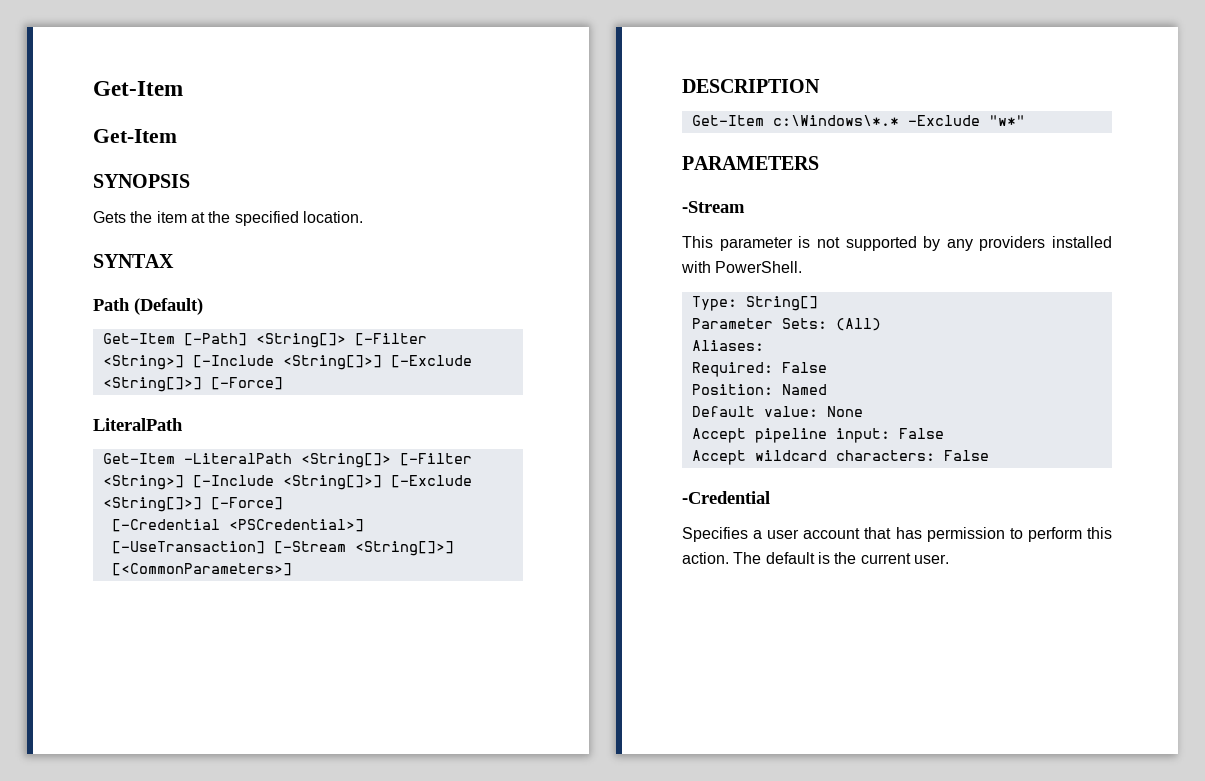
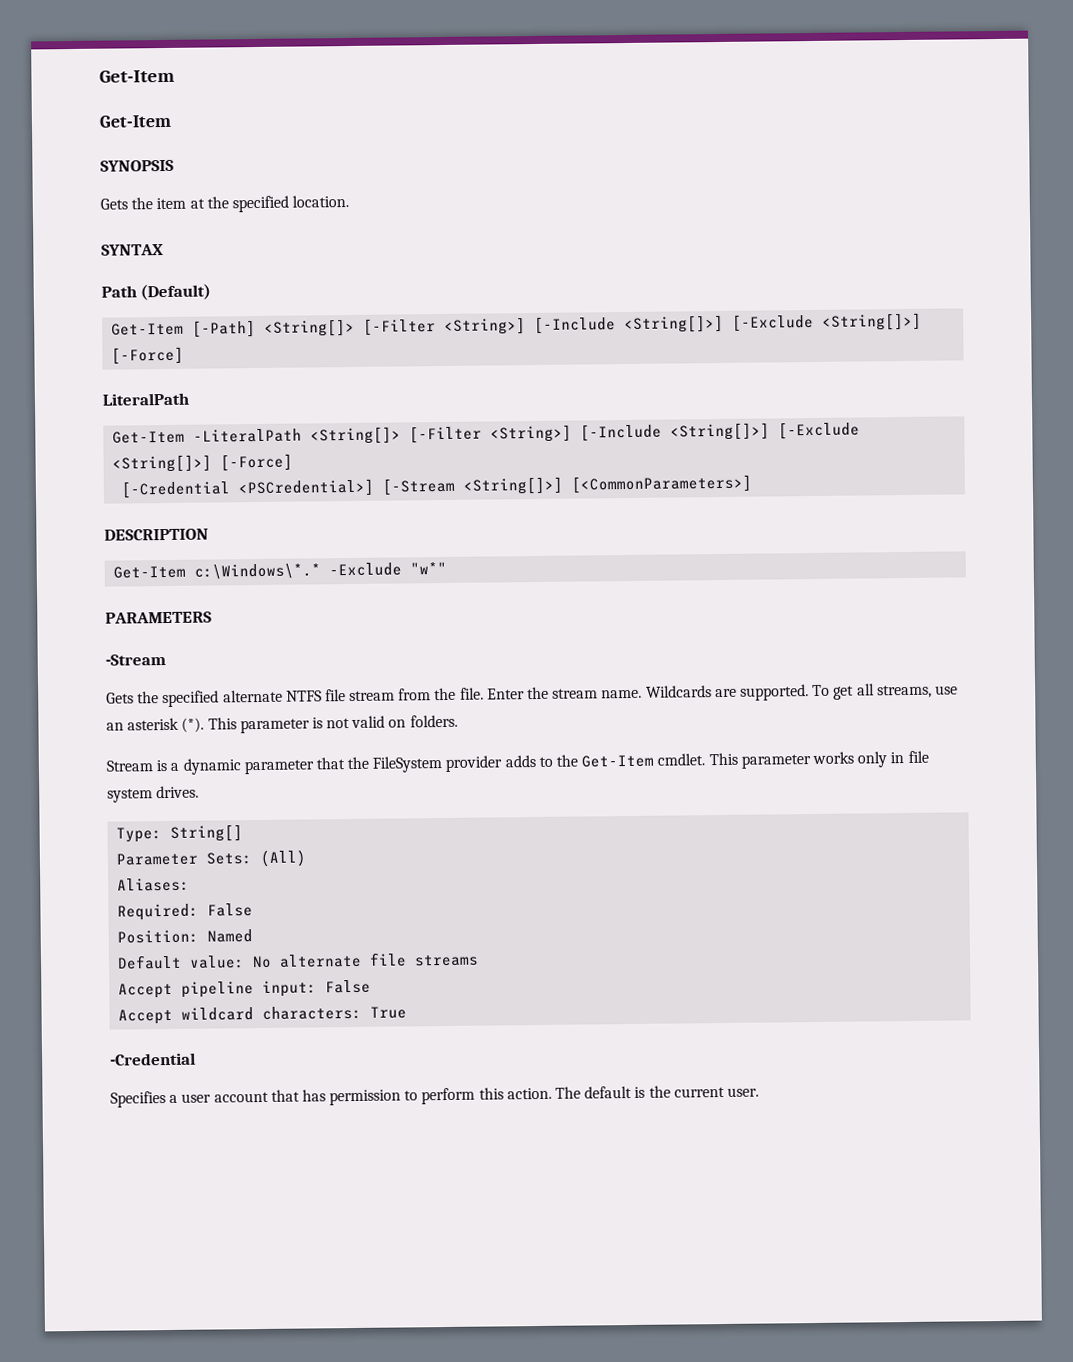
[111,541,265,554] [-UseTransaction] -> (375, 488) none
[682,236,1112,251] [681,261,803,273] This parameter is not supported by any providers installed with PowerShell. -> [106,683,958,708] [106,714,458,734] [106,750,929,775] [107,785,200,803] Gets the specified alternate NTFS file stream from the file. Enter the stream name. Wildcards are supported. To get all streams, use an asterisk (*). This parameter is not valid on folders. // Stream is a dynamic parameter that the FileSystem provider adds to the Get-Item cmdlet. This parameter works only in file system drives.
[763,406,863,417] value: None -> [189,952,480,969] value: No alternate file streams
[943,450,989,461] False -> [370,1006,408,1019] True

